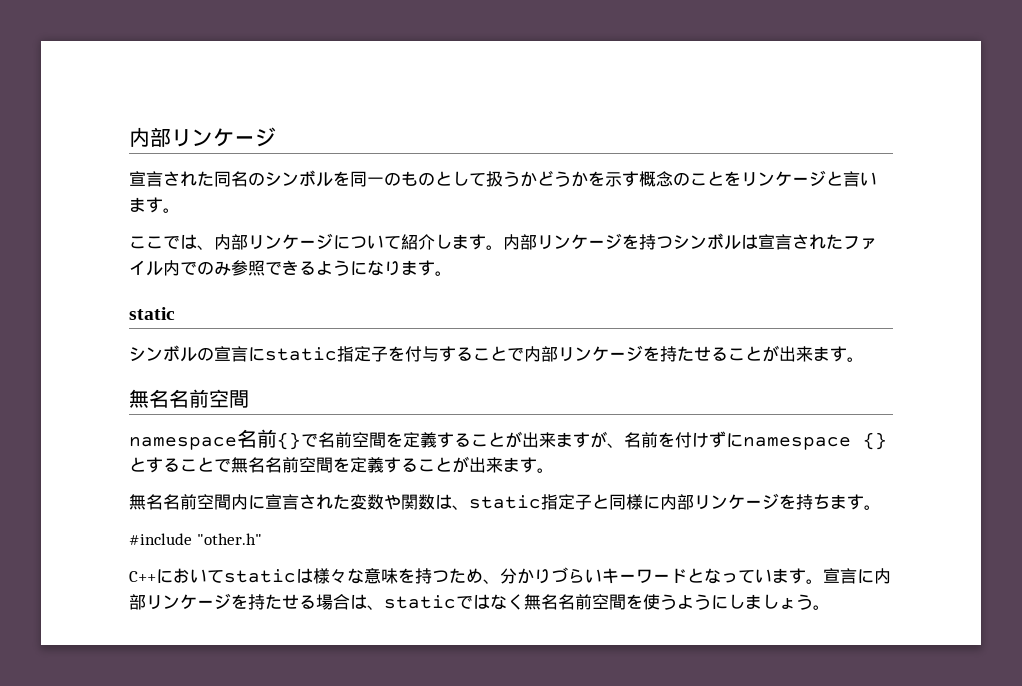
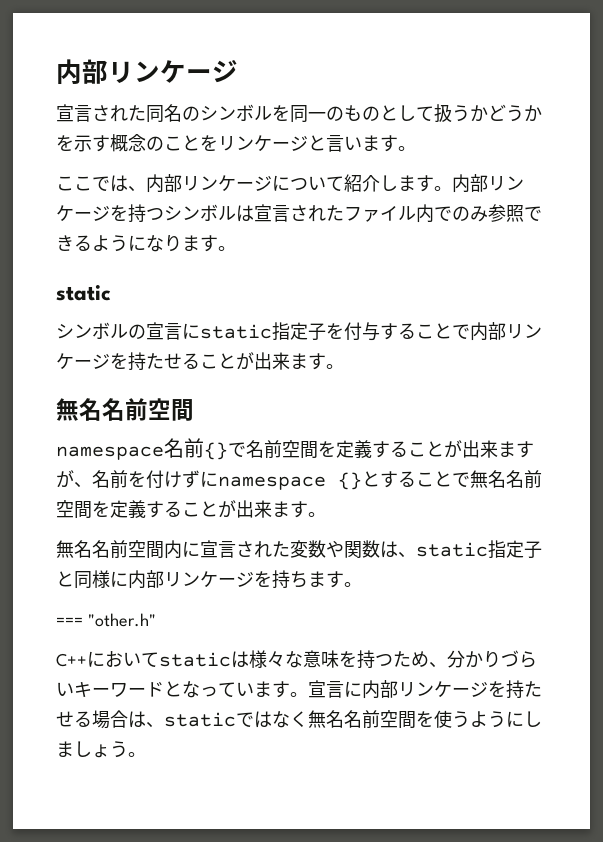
[129,533,192,545] #include -> [56,617,83,626] ===

